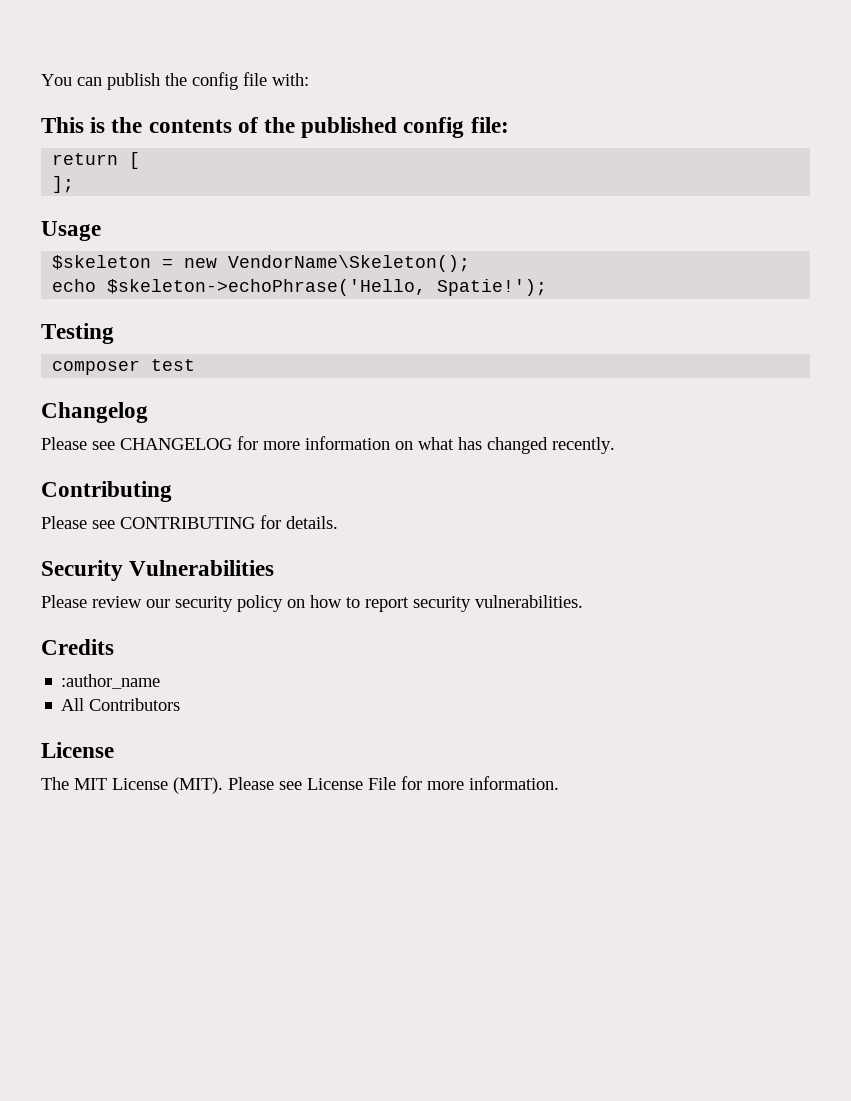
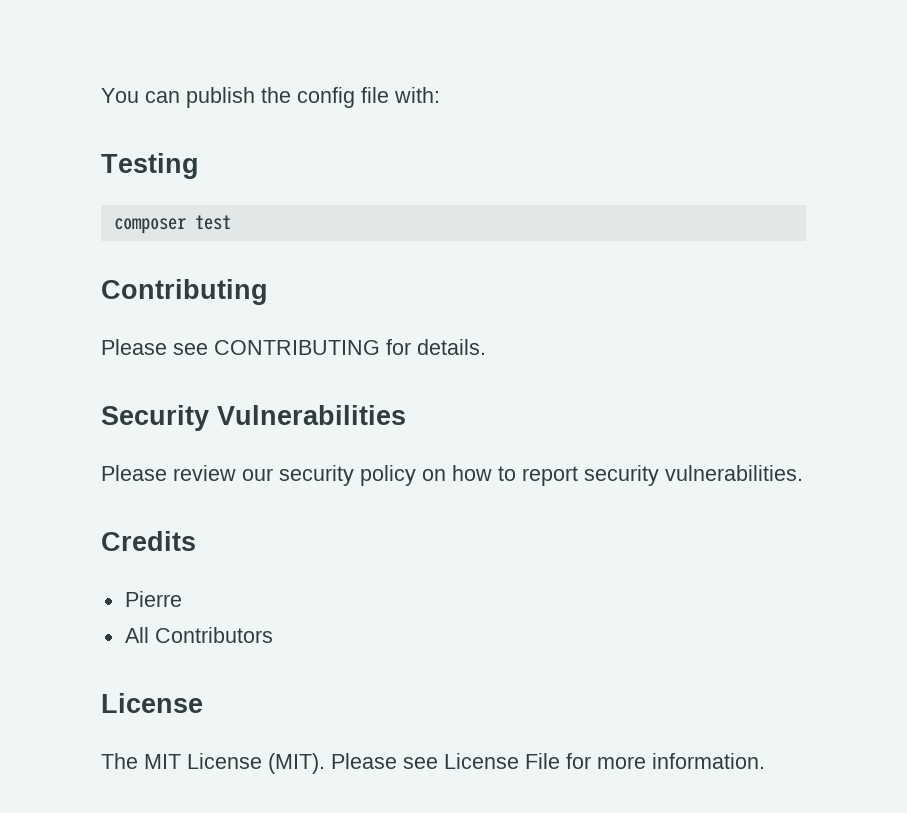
[41,117,509,138] [52,152,141,169] [52,176,75,193] [41,221,101,241] [52,255,471,272] [52,279,548,296] [41,323,114,344] [52,359,196,375] [41,402,148,423] [41,436,615,454] This is the contents of the published config file: // return [ // ]; // Usage // $skeleton = new VendorName\Skeleton(); // echo $skeleton->echoPhrase('Hello, Spatie!'); // Testing // composer test // Changelog // Please see CHANGELOG for more information on what has changed recently. -> [101,153,199,179] [113,215,231,234] Testing // composer test
[61,674,161,689] :author_name -> [124,591,182,607] Pierre

